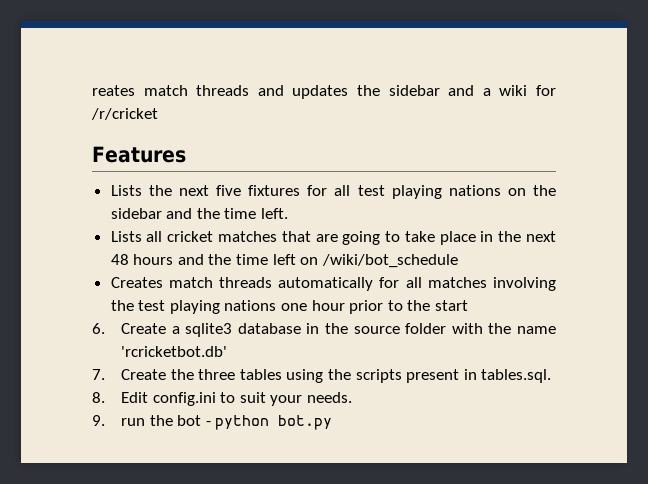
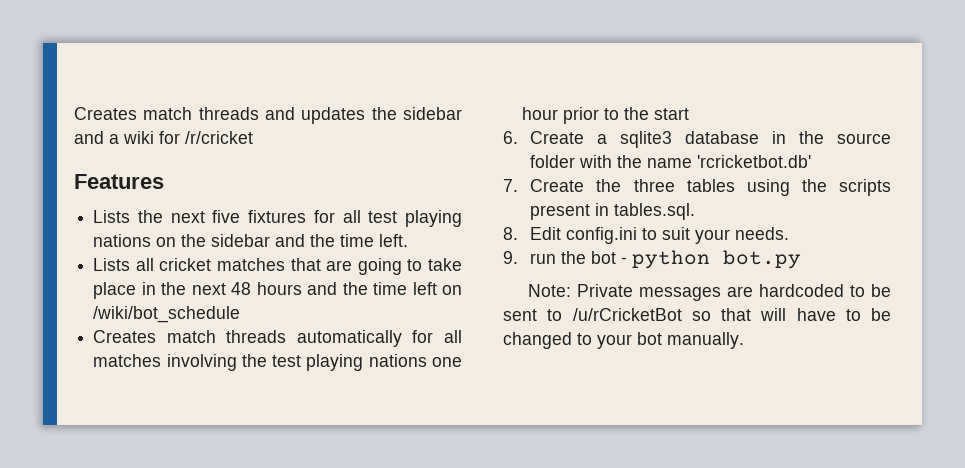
[92,85,135,96] reates -> [74,107,137,120] Creates
(333, 422) none -> [528,284,891,301] [503,308,891,321] [503,332,744,349] // Note: Private messages are hardcoded to be sent to /u/rCricketBot so that will have to be changed to your bot manually.

